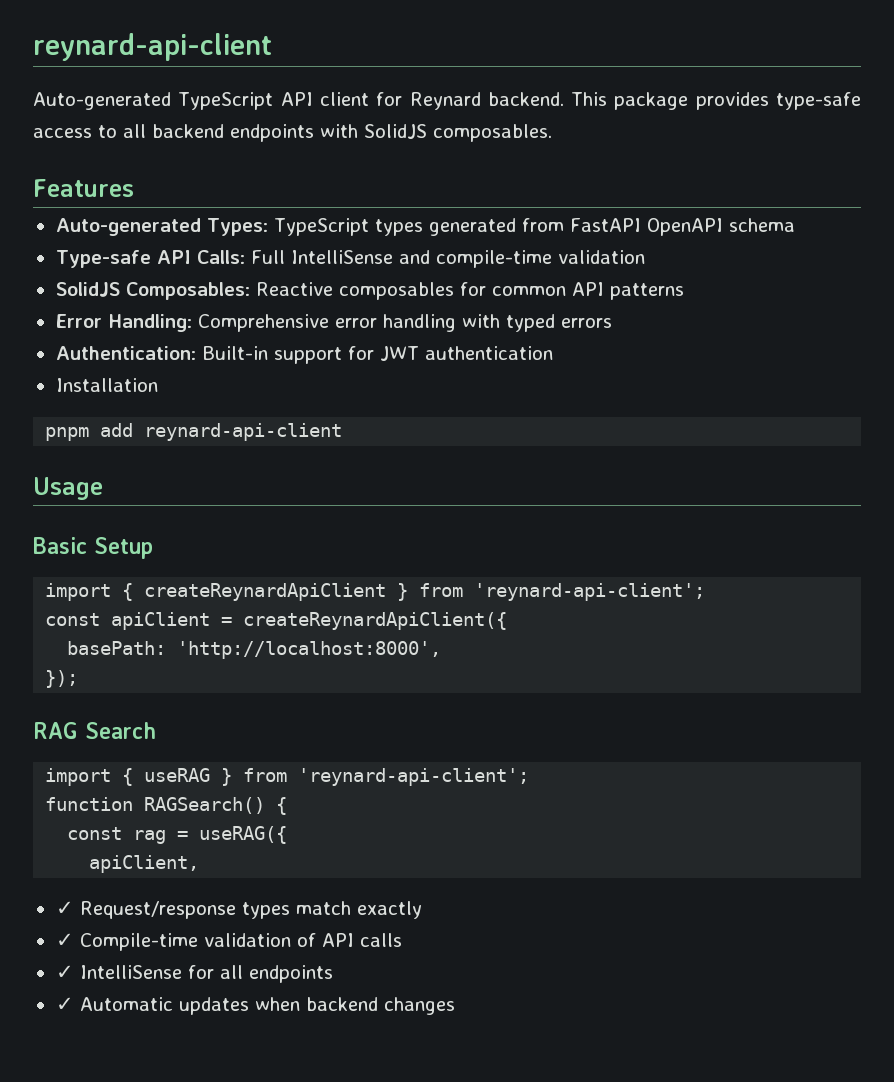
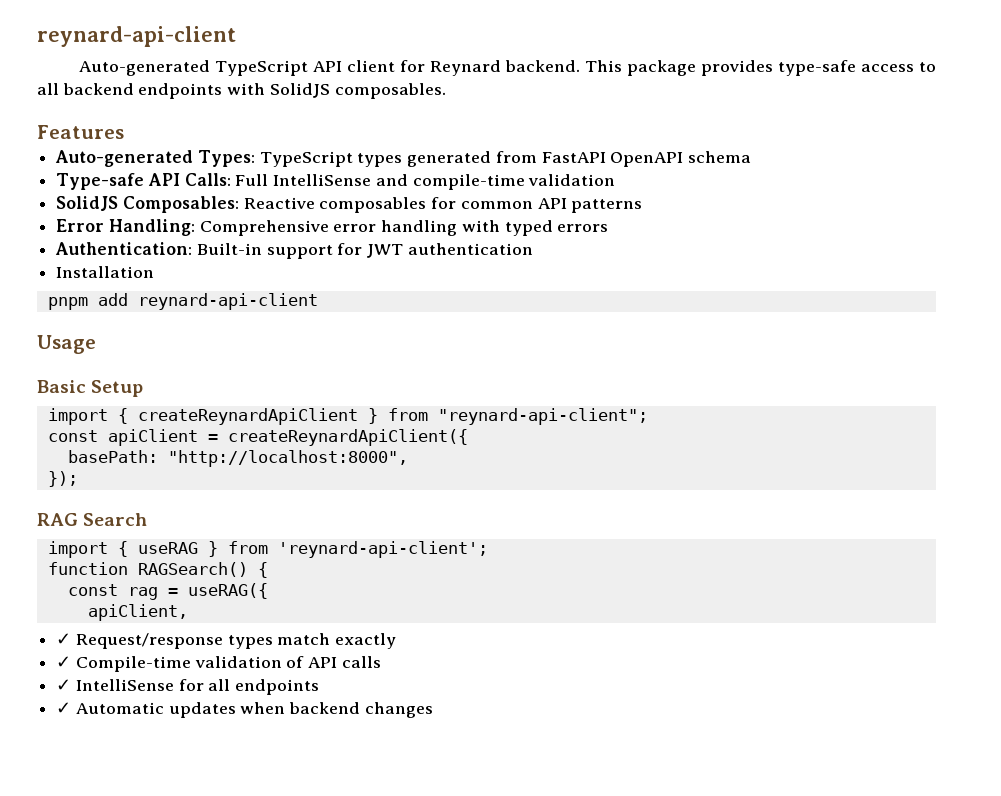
[474,583,706,601] 'reynard-api-client'; -> [437,408,648,425] "reynard-api-client";
[177,641,442,659] 'http://localhost:8000', -> [167,450,408,467] "http://localhost:8000",

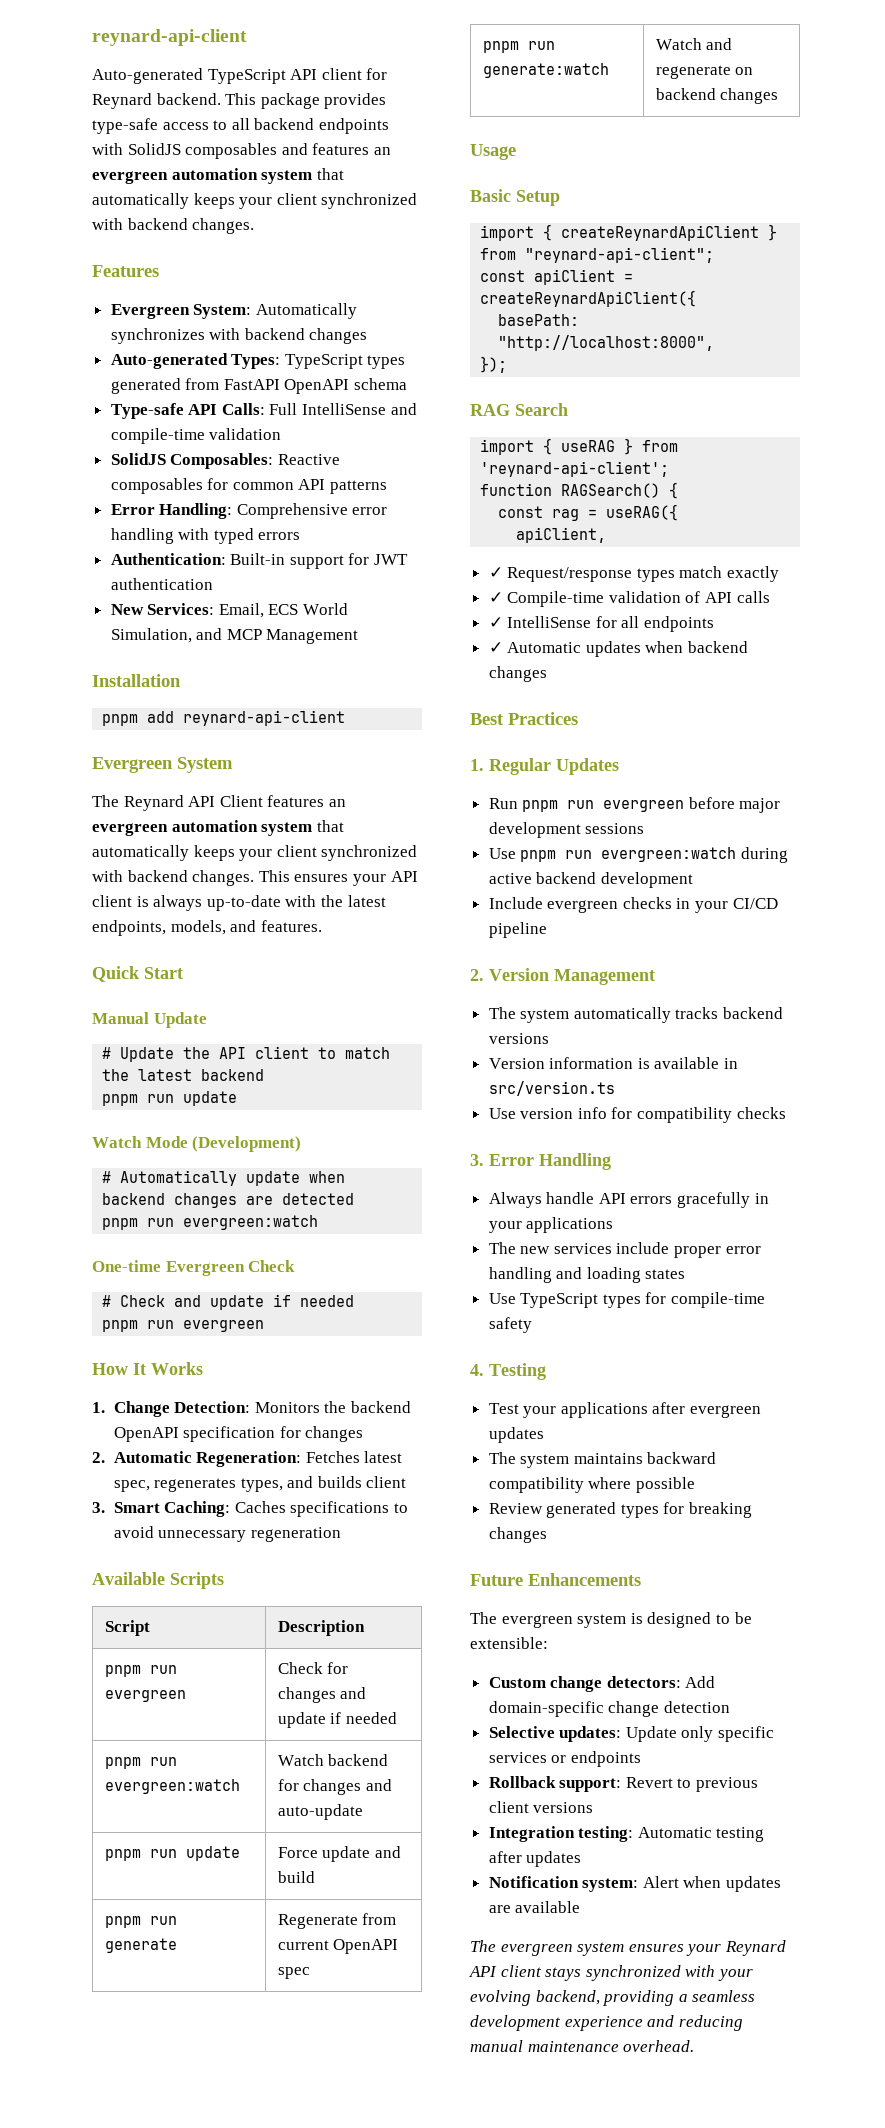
[334,83,446,99] [37,125,124,139] composables. // Features -> [185,143,391,159] [92,168,344,184] [92,193,418,209] [92,218,255,234] [92,265,159,277] [110,303,357,319] [110,328,368,344] composables and features an evergreen automation system that automatically keeps your client synchronized with backend changes. // Features // Evergreen System: Automatically synchronizes with backend changes
[56,266,155,278] [47,293,318,310] Installation // pnpm add reynard-api-client -> [110,603,349,618] [110,628,359,644] [92,674,181,687] [102,710,346,726] [92,757,233,773] [92,795,346,811] [92,820,344,836] [92,845,418,861] [92,870,418,886] [92,895,386,911] [92,920,322,936] [92,966,183,982] [92,1012,207,1028] [102,1046,391,1062] [102,1069,265,1081] [102,1091,238,1106] [92,1136,302,1152] [102,1170,346,1186] [102,1193,355,1208] [102,1215,319,1230] [92,1260,296,1276] [102,1294,355,1310] [102,1320,265,1332] [92,1362,203,1375] [92,1401,411,1417] [113,1426,364,1442] [92,1451,403,1467] [113,1476,407,1492] [92,1501,408,1517] [113,1526,341,1542] [92,1572,224,1589] [104,1620,150,1636] [277,1620,365,1636] [104,1665,177,1677] [104,1690,186,1702] [277,1662,349,1674] [277,1687,367,1703] [277,1712,397,1728] [104,1757,177,1769] [104,1779,240,1794] [277,1754,389,1766] [277,1779,392,1795] [277,1804,363,1820] [104,1846,240,1861] [277,1846,401,1862] [277,1871,315,1883] [104,1916,177,1928] [104,1938,177,1953] [277,1913,397,1929] [277,1939,399,1954] [277,1967,310,1979] [482,41,555,53] [482,63,609,78] [655,38,733,50] [655,65,754,79] [655,88,779,104] New Services: Email, ECS World Simulation, and MCP Management // Installation // pnpm add reynard-api-client // Evergreen System // The Reynard API Client features an evergreen automation system that automatically keeps your client synchronized with backend changes. This ensures your API client is always up-to-date with the latest endpoints, models, and features. // Quick Start // Manual Update // # Update the API client to match the latest backend // pnpm run update // Watch Mode (Development) // # Automatically update when backend changes are detected // pnpm run evergreen:watch // One-time Evergreen Check // # Check and update if needed // pnpm run evergreen // How It Works // 1. Change Detection: Monitors the backend OpenAPI specification for changes // 2. Automatic Regeneration: Fetches latest spec, regenerates types, and builds client // 3. Smart Caching: Caches specifications to avoid unnecessary regeneration // Available Scripts // Script | Description // pnpm run evergreen | Check for changes and update if needed // pnpm run evergreen:watch | Watch backend for changes and auto-update // pnpm run update | Force update and build // pnpm run generate | Regenerate from current OpenAPI spec // pnpm run generate:watch | Watch and regenerate on backend changes
(433, 710) none -> [470,712,578,725] [470,758,619,775] [488,797,781,813] [488,822,645,838] [488,847,788,863] [488,872,693,888] [488,897,778,913] [488,922,547,938] [470,968,655,985] [488,1007,784,1023] [488,1033,549,1044] [488,1057,739,1069] [488,1081,615,1096] [488,1107,786,1123] [470,1153,611,1170] [488,1192,769,1208] [488,1217,614,1233] [488,1242,761,1258] [488,1267,686,1283] [488,1292,766,1308] [488,1317,532,1333] [470,1363,546,1380] [488,1402,762,1418] [488,1427,544,1443] [488,1452,717,1468] [488,1477,695,1493] [488,1502,753,1518] [488,1527,547,1543] [470,1573,641,1586] [470,1612,752,1628] [470,1637,548,1649] [488,1676,716,1692] [488,1701,730,1717] [488,1726,775,1742] [488,1751,641,1767] [488,1776,759,1792] [488,1801,594,1813] [488,1826,765,1842] [488,1851,582,1867] [488,1876,782,1892] [488,1901,581,1913] [470,1940,786,1956] [469,1965,753,1981] [470,1990,756,2006] [470,2015,743,2031] [470,2040,695,2052] // Best Practices // 1. Regular Updates // Run pnpm run evergreen before major development sessions // Use pnpm run evergreen:watch during active backend development // Include evergreen checks in your CI/CD pipeline // 2. Version Management // The system automatically tracks backend versions // Version information is available in src/version.ts // Use version info for compatibility checks // 3. Error Handling // Always handle API errors gracefully in your applications // The new services include proper error handling and loading states // Use TypeScript types for compile-time safety // 4. Testing // Test your applications after evergreen updates // The system maintains backward compatibility where possible // Review generated types for breaking changes // Future Enhancements // The evergreen system is designed to be extensible: // Custom change detectors: Add domain-specific change detection // Selective updates: Update only specific services or endpoints // Rollback support: Revert to previous client versions // Integration testing: Automatic testing after updates // Notification system: Alert when updates are available // The evergreen system ensures your Reynard API client stays synchronized with your evolving backend, providing a seamless development experience and reducing manual maintenance overhead.

